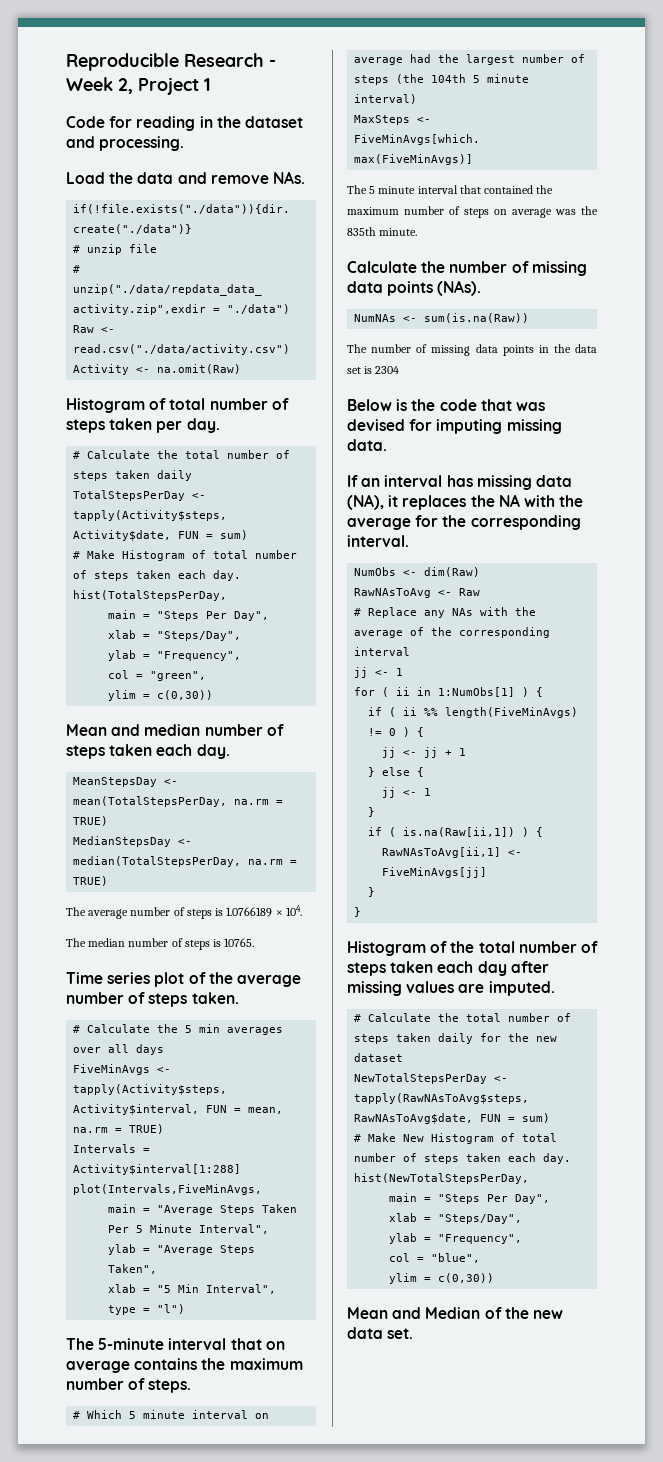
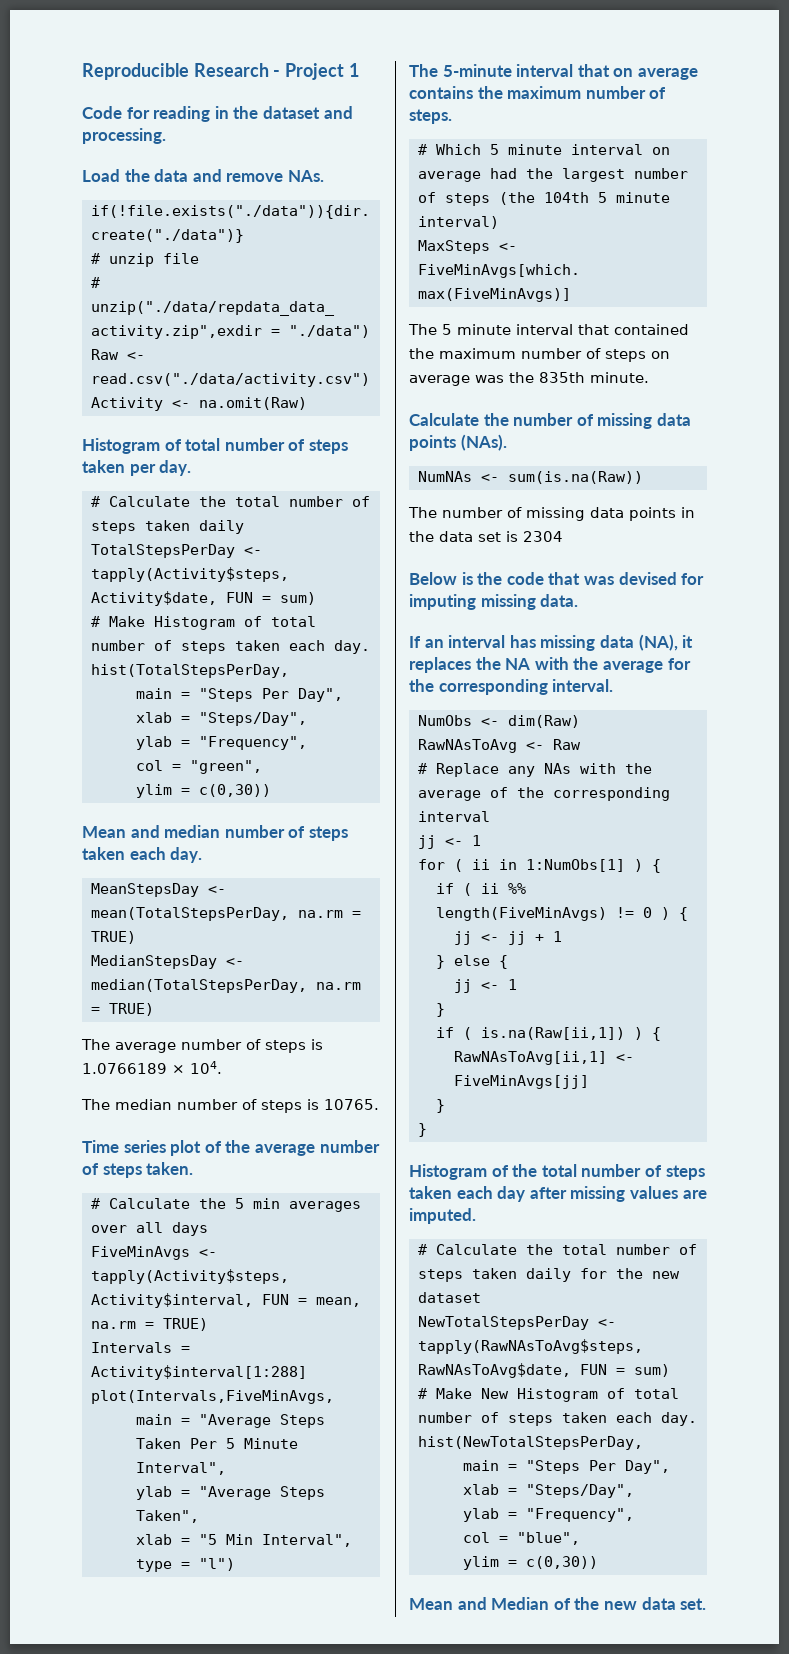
[66,77,133,94] Week 2, -> (281, 73) none

